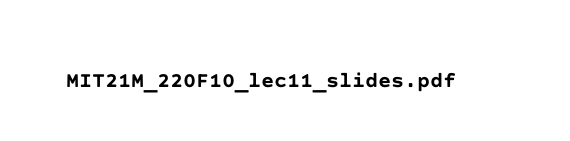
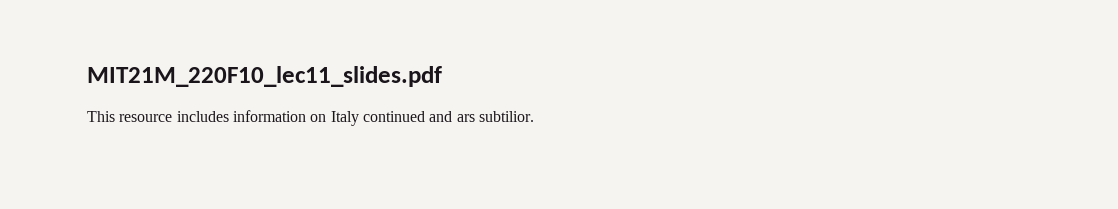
(456, 82) none -> [87,110,534,126] // This resource includes information on Italy continued and ars subtilior.

